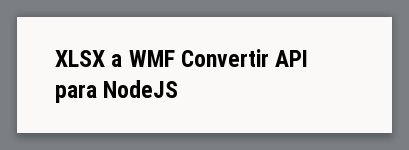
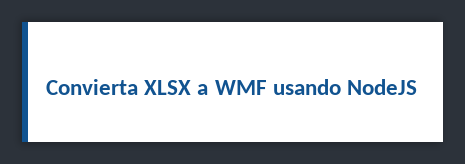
(55, 58) none -> [46,79,138,95] Convierta
[181,49,309,67] [55,84,97,103] Convertir API para -> [272,79,341,95] usando

